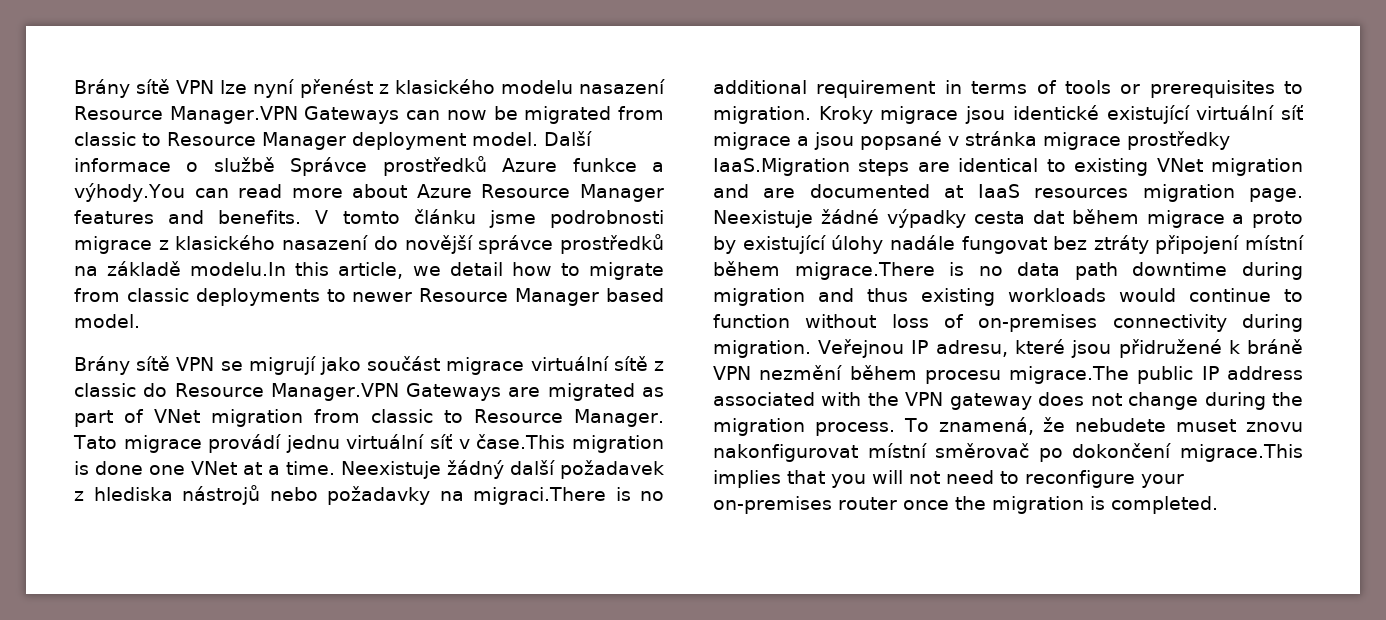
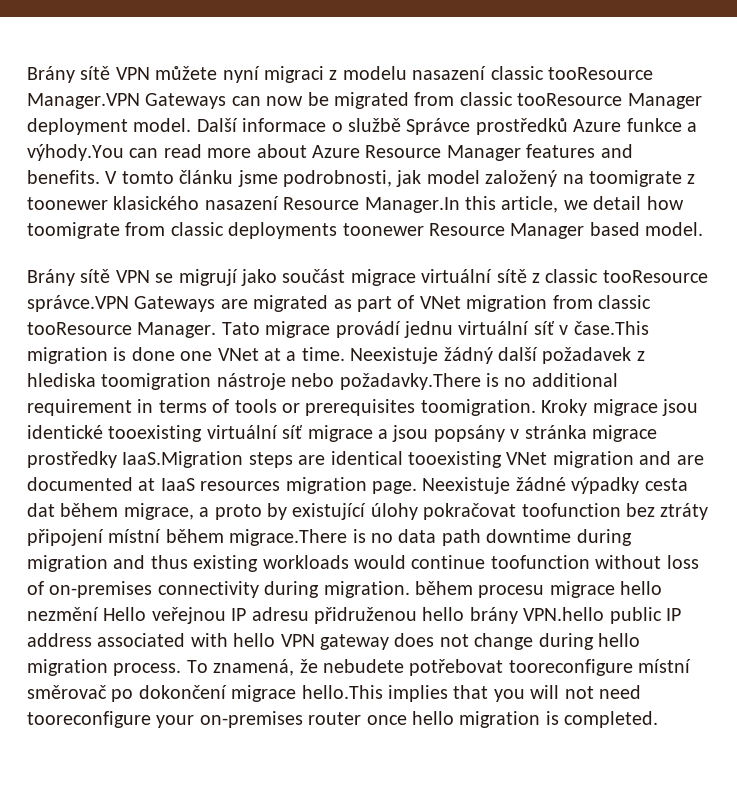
[74,79,665,98] [74,106,163,120] Brány sítě VPN lze nyní přenést z klasického modelu nasazení Resource -> [27,66,653,83] Brány sítě VPN můžete nyní migraci z modelu nasazení classic tooResource
[142,132,256,146] to Resource -> [517,93,623,106] tooResource
[550,210,664,228] [74,234,664,254] [74,261,287,276] podrobnosti migrace z klasického nasazení do novější správce prostředků na základě modelu.In -> [283,170,696,187] [27,196,460,213] podrobnosti, jak model založený na toomigrate z toonewer klasického nasazení Resource Manager.In
[560,262,664,280] to migrate -> [27,222,120,239] toomigrate
[326,289,413,302] to newer -> [342,223,424,236] toonewer
[143,383,399,401] do Resource Manager.VPN -> [602,270,708,283] [27,295,129,312] tooResource správce.VPN
[444,409,564,423] to Resource -> [27,322,132,335] tooResource
[182,485,606,505] nástrojů nebo požadavky na migraci.There -> [101,373,481,390] toomigration nástroje nebo požadavky.There
[1284,81,1303,94] [713,106,811,124] to migration. -> [420,399,536,416] toomigration.
[1106,105,1190,124] existující -> [108,425,203,442] tooexisting
[860,131,942,150] popsané -> [433,425,505,442] popsány
[1046,158,1149,176] to existing -> [407,451,502,468] tooexisting
[1146,210,1225,228] migrace -> [123,503,194,520] migrace,
[889,235,1047,254] nadále fungovat -> [423,503,621,520] pokračovat toofunction
[1284,289,1303,302] [713,314,790,328] to function -> [490,555,590,569] toofunction
[818,339,1303,358] [713,365,1130,384] Veřejnou IP adresu, které jsou přidružené k bráně VPN nezmění během procesu migrace.The -> [415,581,663,598] [27,607,605,624] během procesu migrace hello nezmění Hello veřejnou IP adresu přidruženou hello brány VPN.hello
[867,392,899,406] the -> [233,633,276,647] hello
[1272,392,1303,406] the -> [597,633,640,647] hello
[1176,419,1303,432] [713,444,858,462] muset znovu nakonfigurovat -> [409,659,633,676] potřebovat tooreconfigure
[1180,444,1303,462] migrace.This -> [231,685,383,702] migrace hello.This
[1000,470,1135,488] to reconfigure -> [27,711,151,728] tooreconfigure
[955,496,986,510] the -> [411,711,454,725] hello

